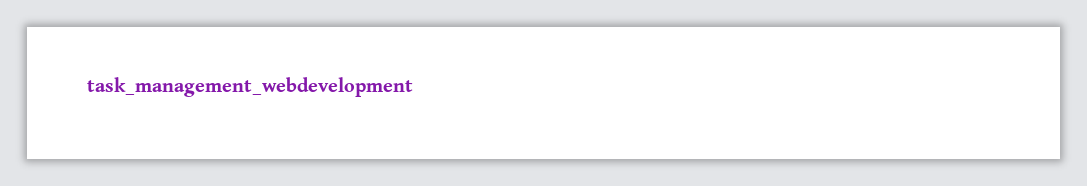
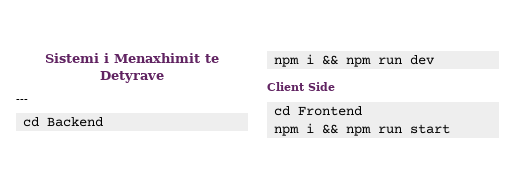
[87,77,413,97] task_management_webdevelopment -> [45,53,219,63] [100,71,164,83] [16,99,28,102] [22,117,103,127] [273,54,435,67] [267,82,335,91] [273,106,362,116] [273,123,450,136] Sistemi i Menaxhimit te Detyrave // --- // cd Backend // npm i && npm run dev // Client Side // cd Frontend // npm i && npm run start

